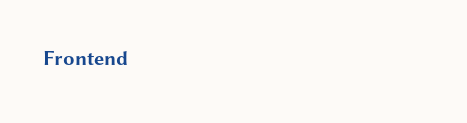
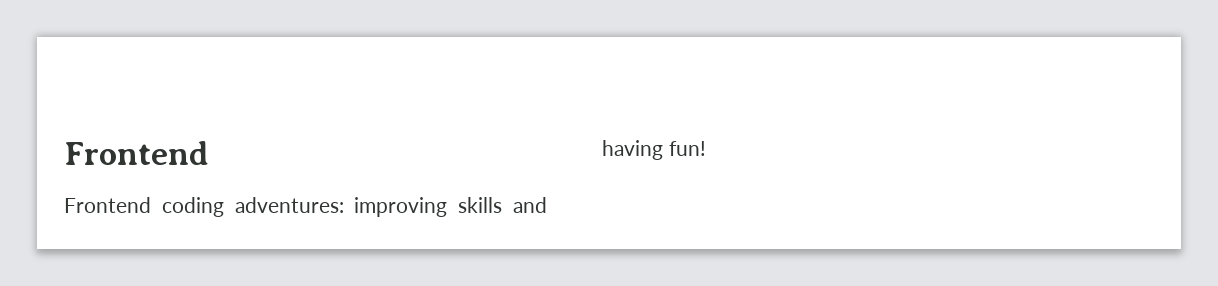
[43,50,128,65] Frontend -> [64,141,209,165] [64,197,547,217] [602,140,706,160] Frontend // Frontend coding adventures: improving skills and having fun!

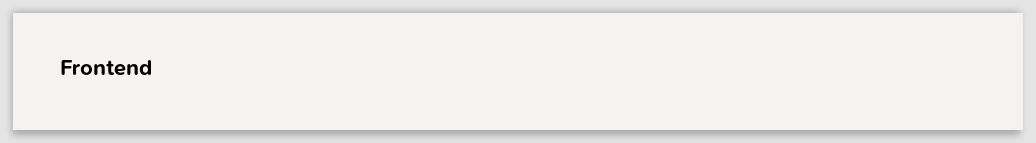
[64,141,209,165] [64,197,547,217] [602,140,706,160] Frontend // Frontend coding adventures: improving skills and having fun! -> [60,60,152,76] Frontend

